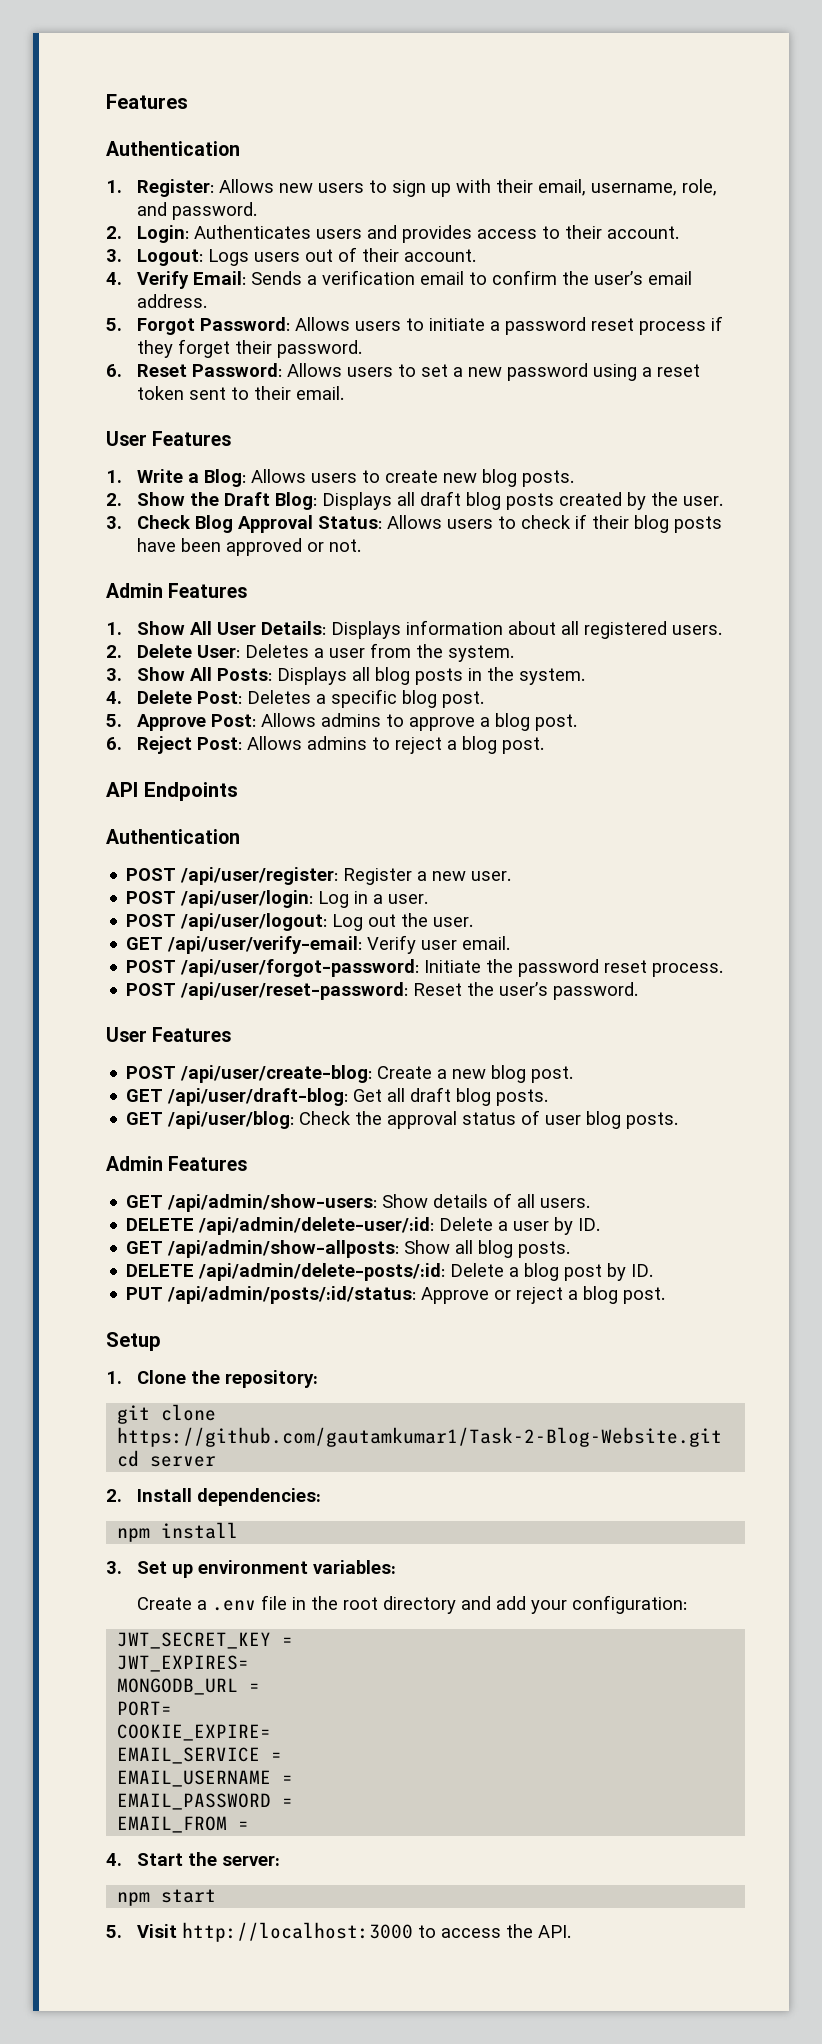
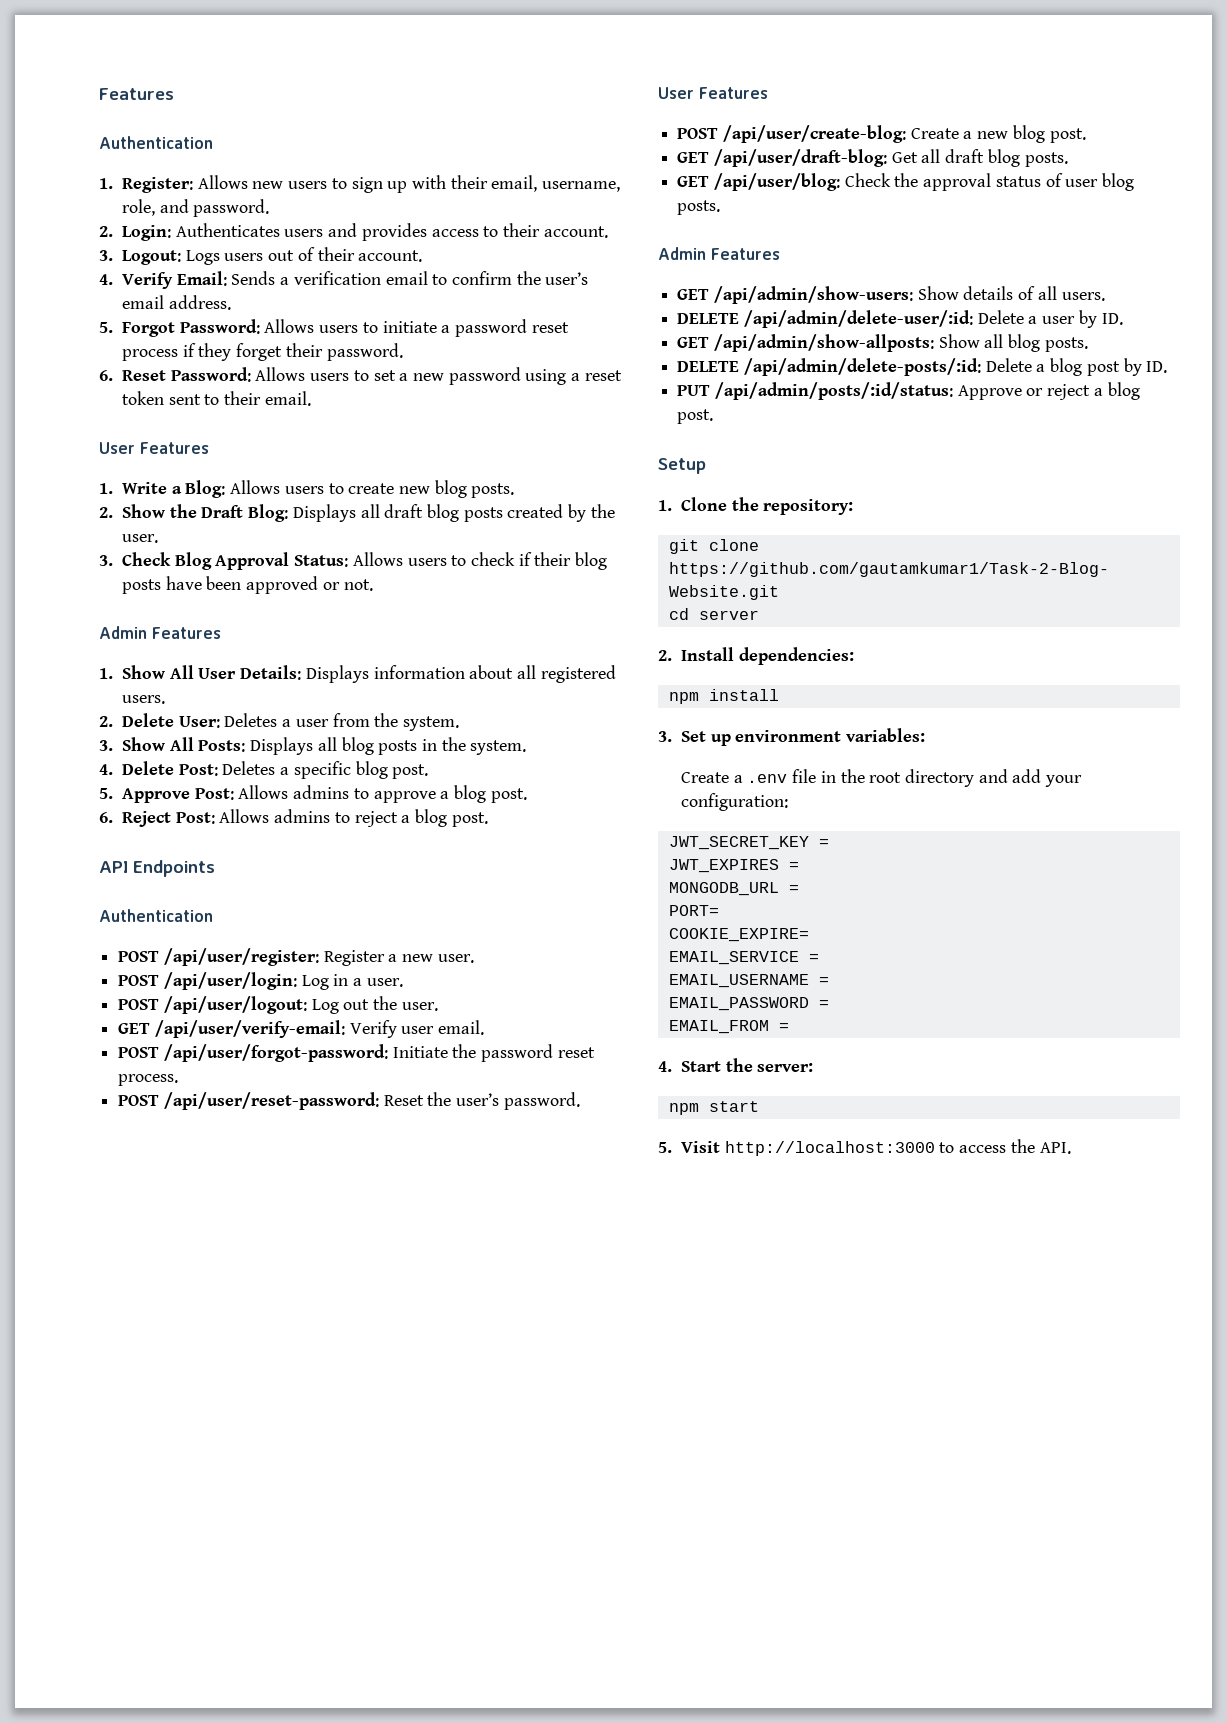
[117,1655,250,1672] JWT_EXPIRES= -> [668,859,799,873] JWT_EXPIRES =

